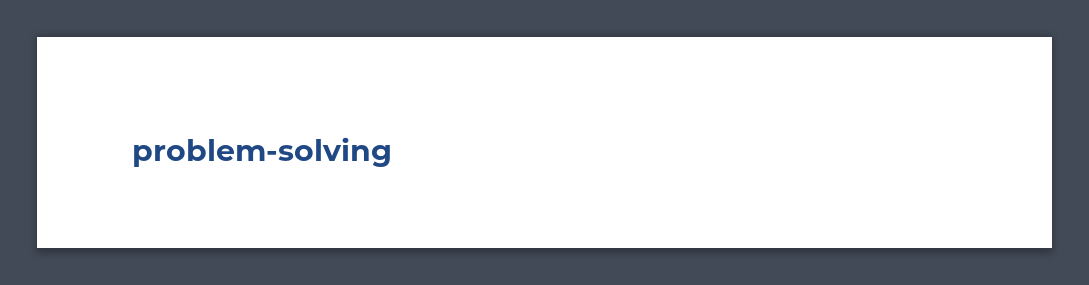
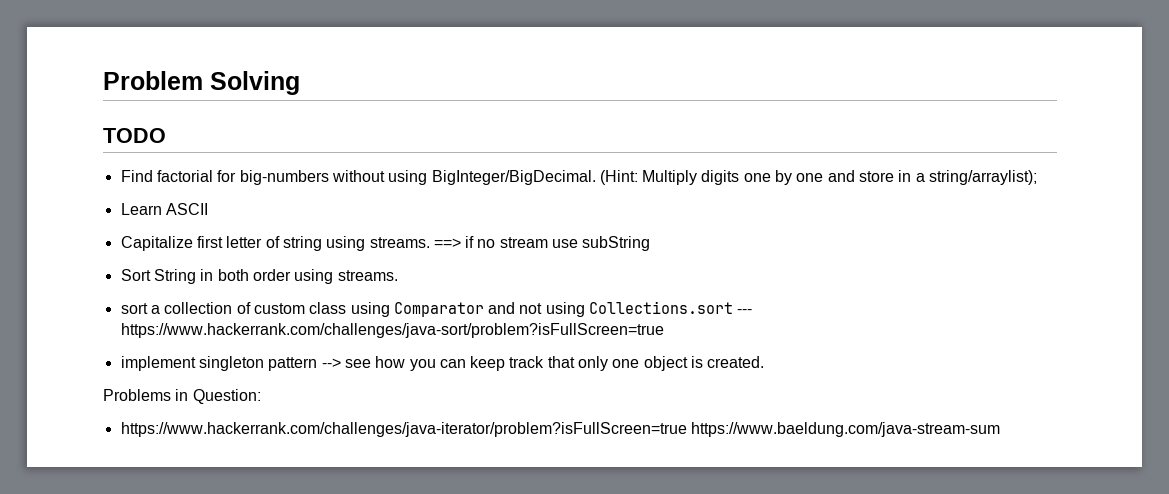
[132,137,392,167] problem-solving -> [103,71,300,95] [103,128,166,143] [120,170,1038,185] [120,203,208,215] [120,236,651,251] [120,269,398,284] [120,301,753,317] [120,323,664,338] [120,356,765,371] [103,389,261,404] [120,422,1000,437] Problem Solving // TODO // Find factorial for big-numbers without using BigInteger/BigDecimal. (Hint: Multiply digits one by one and store in a string/arraylist); // Learn ASCII // Capitalize first letter of string using streams. ==> if no stream use subString // Sort String in both order using streams. // sort a collection of custom class using Comparator and not using Collections.sort --- https://www.hackerrank.com/challenges/java-sort/problem?isFullScreen=true // implement singleton pattern --> see how you can keep track that only one object is created. // Problems in Question: // https://www.hackerrank.com/challenges/java-iterator/problem?isFullScreen=true https://www.baeldung.com/java-stream-sum

